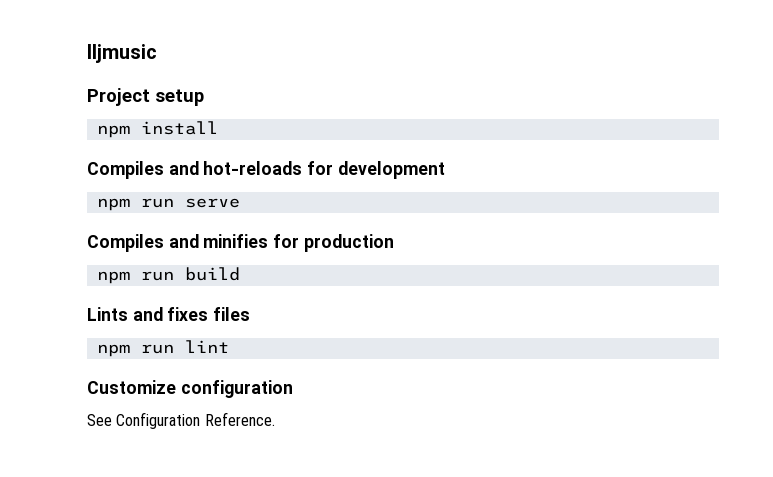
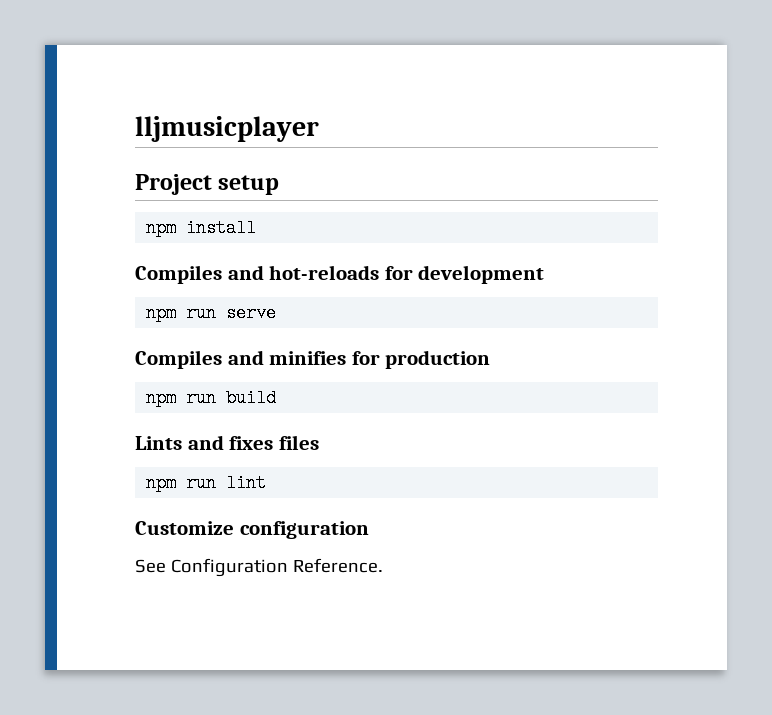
[87,44,157,63] lljmusic -> [135,116,319,142] lljmusicplayer

